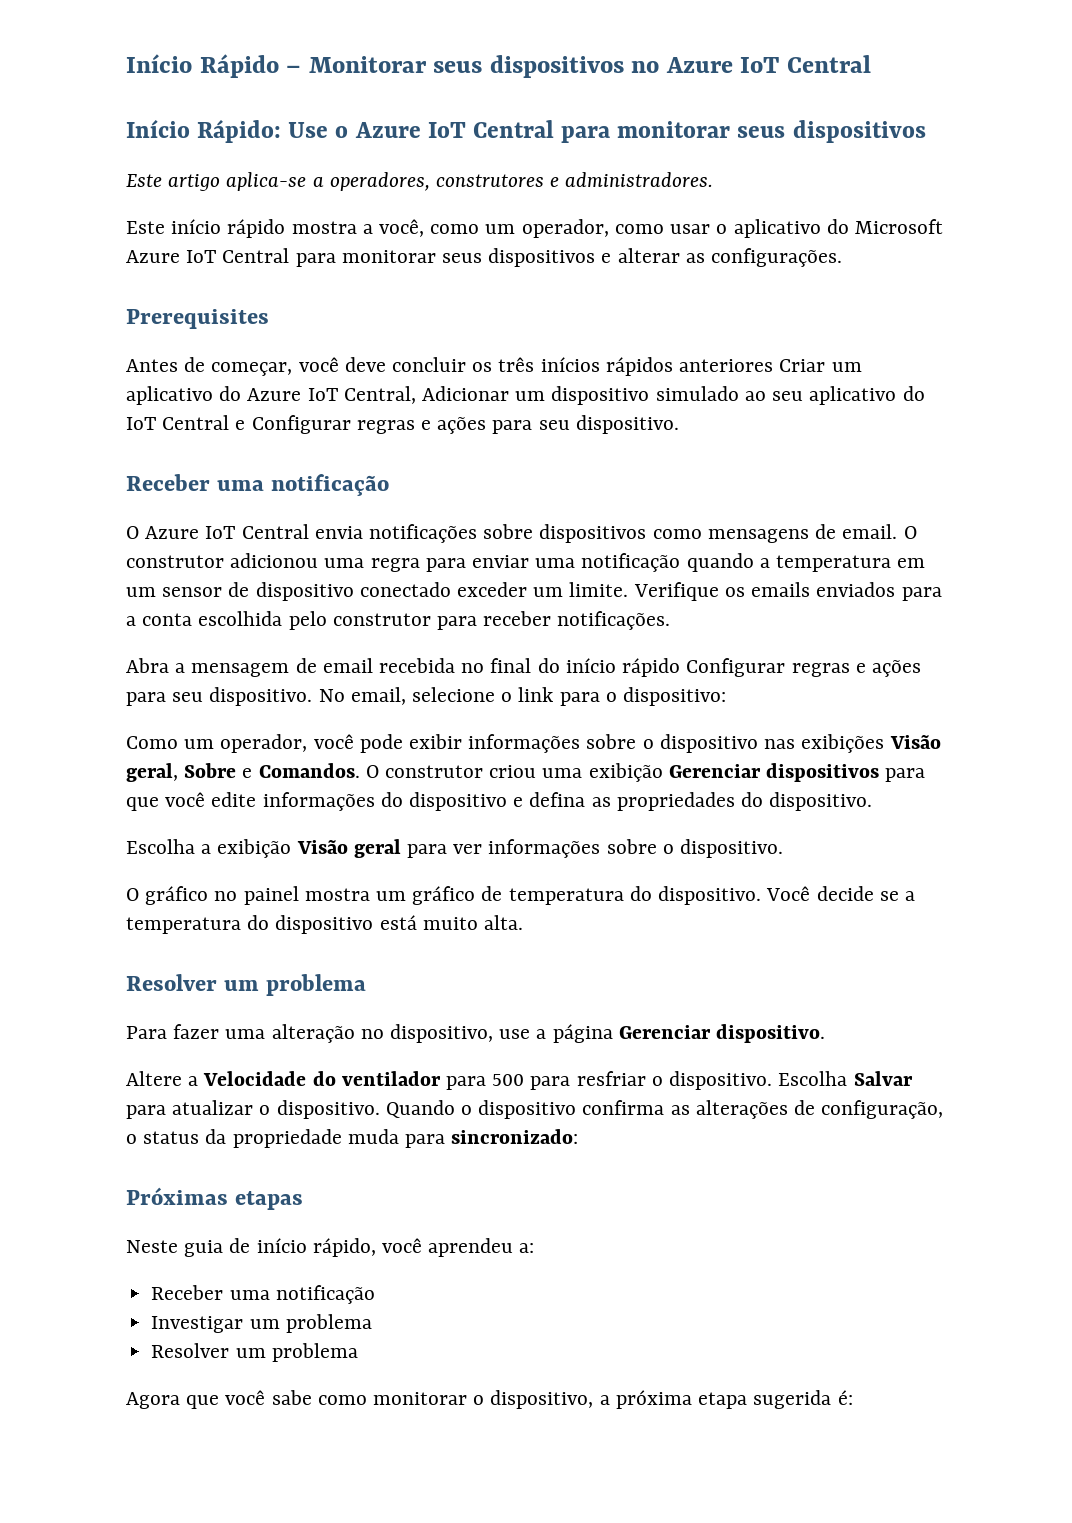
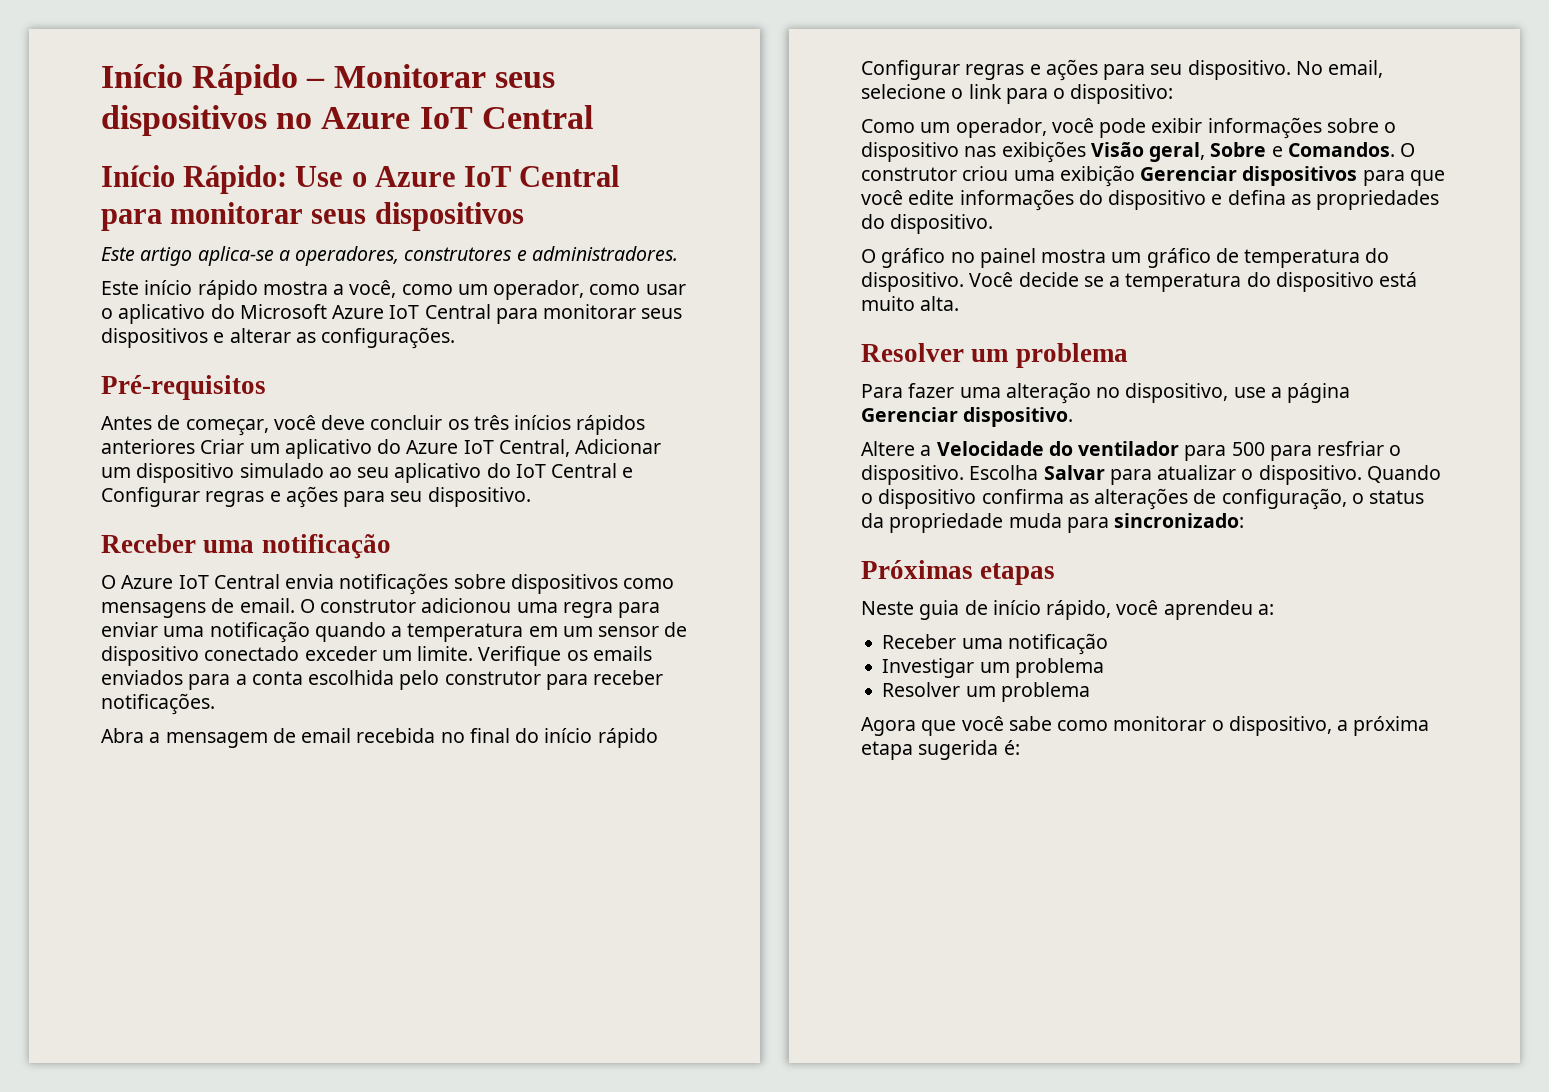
[126,309,269,329] Prerequisites -> [101,375,266,400] Pré-requisitos
[126,839,784,858] // Escolha a exibição Visão geral para ver informações sobre o dispositivo. -> (994, 224) none

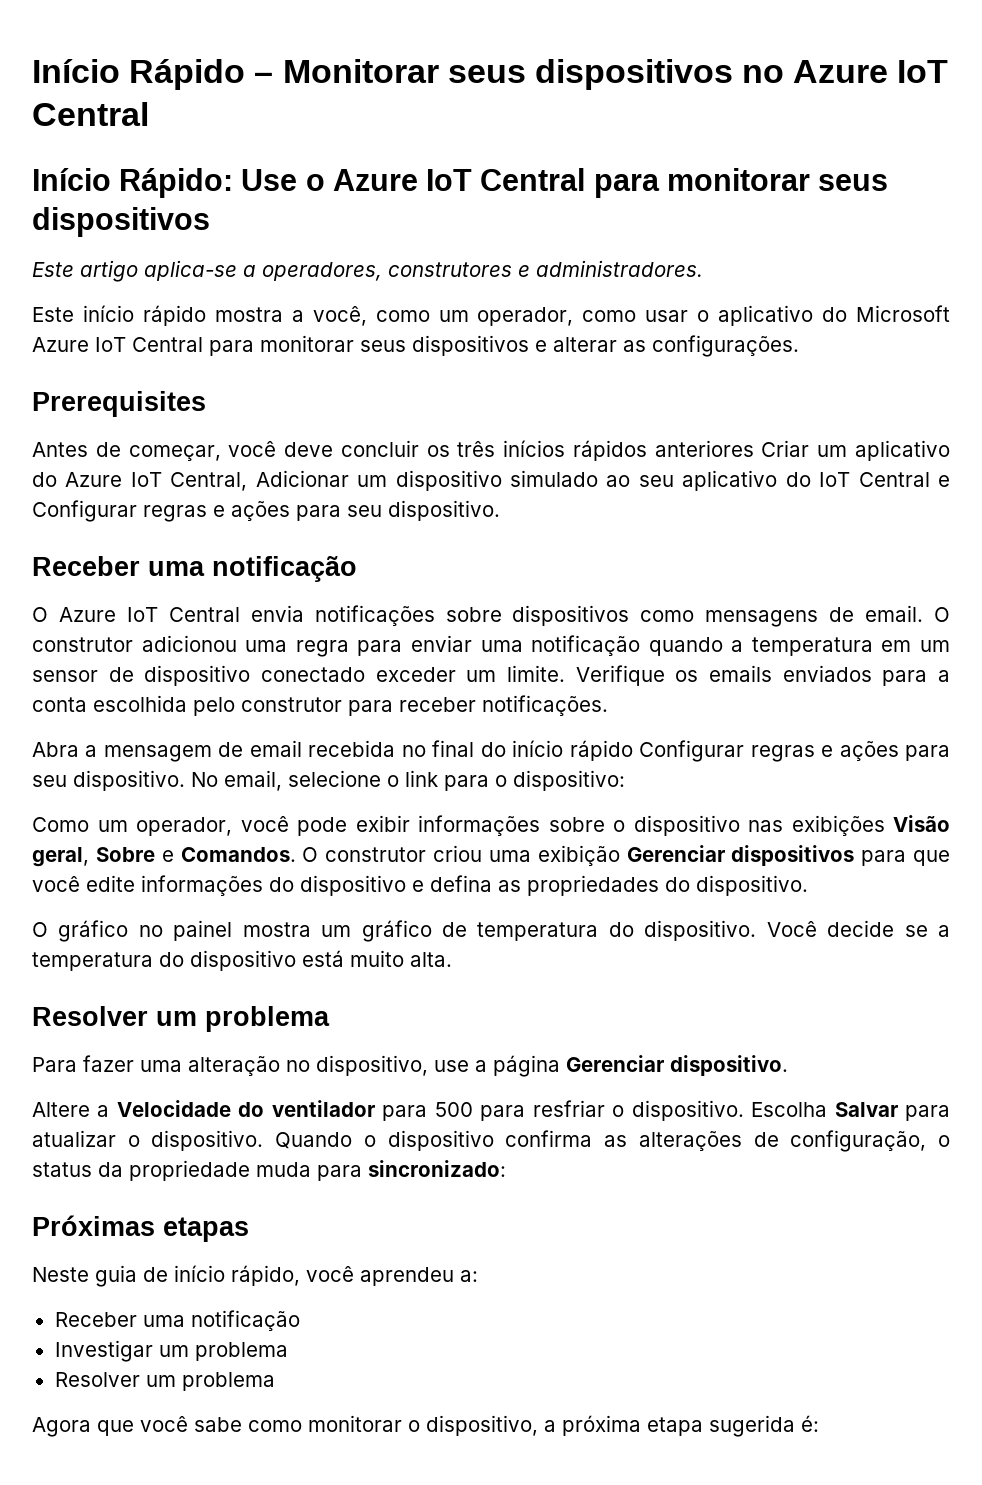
[101,375,266,400] Pré-requisitos -> [32,391,206,417] Prerequisites

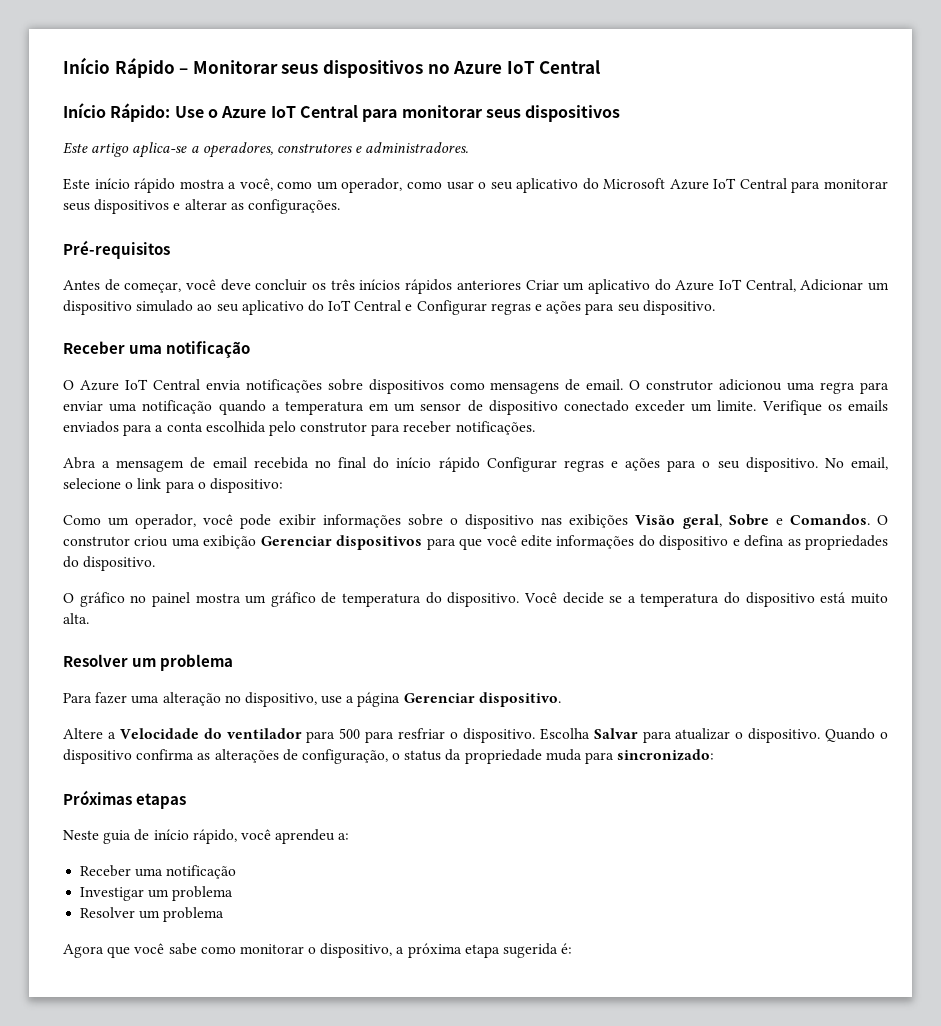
(710, 316) none -> [490,182,513,190] seu
[32,391,206,417] Prerequisites -> [63,240,170,259] Pré-requisitos
(950, 753) none -> [702,461,711,468] o

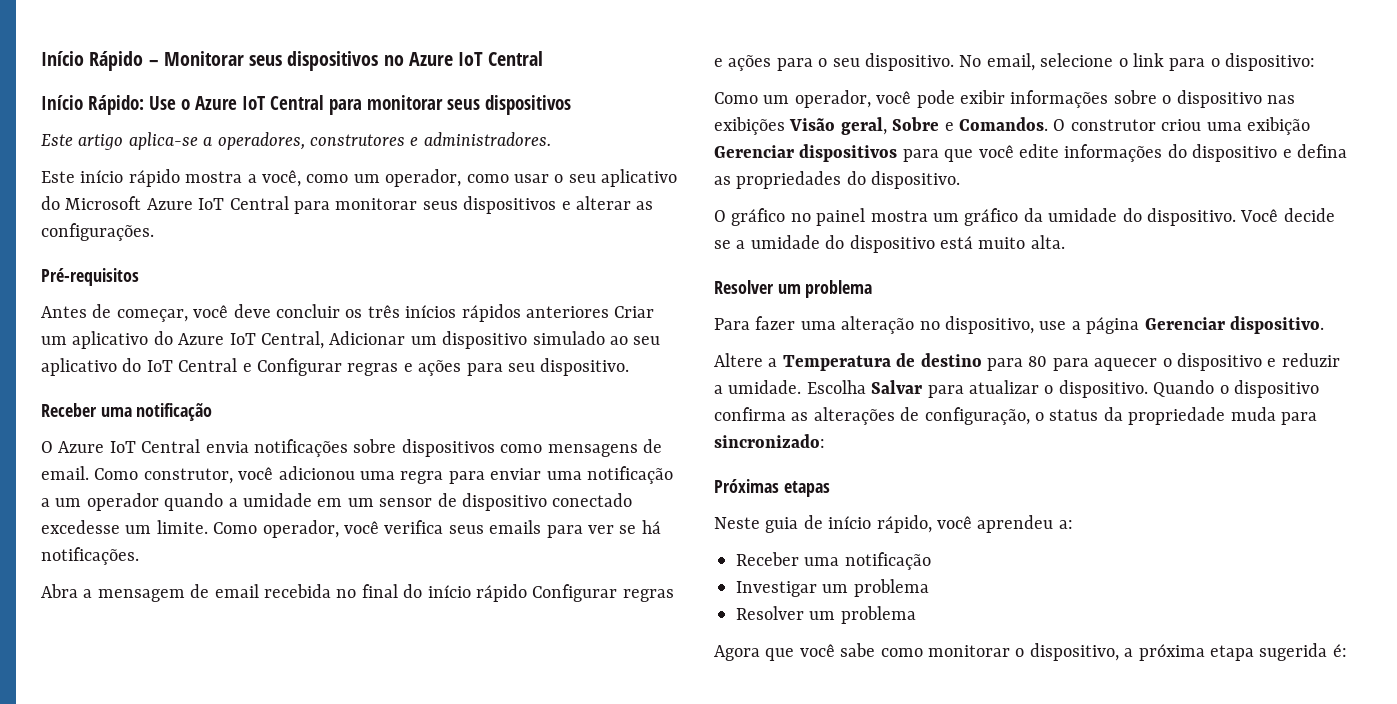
[629,380,714,391] O construtor -> [94,467,274,484] Como construtor, você
(213, 407) none -> [41,493,159,511] a um operador
[284,401,364,415] temperatura -> [243,493,312,507] umidade
[635,400,686,412] exceder -> [41,520,120,534] excedesse
[761,400,888,415] [63,421,452,436] Verifique os emails enviados para a conta escolhida pelo construtor para receber -> [213,520,661,538] Como operador, você verifica seus emails para ver se há
[321,592,422,607] de temperatura -> [1023,208,1118,222] da umidade
[640,593,720,607] temperatura -> [750,235,820,249] umidade
[119,728,535,743] Velocidade do ventilador para 500 para resfriar o dispositivo. -> [782,353,1340,371] [714,380,802,394] Temperatura de destino para 80 para aquecer o dispositivo e reduzir a umidade.

